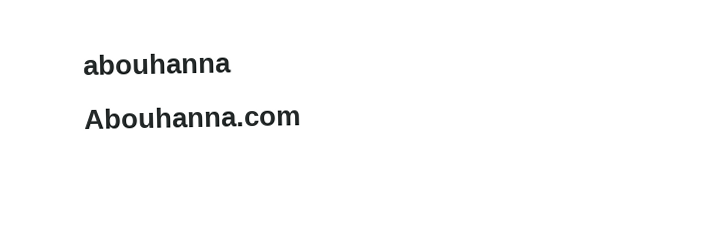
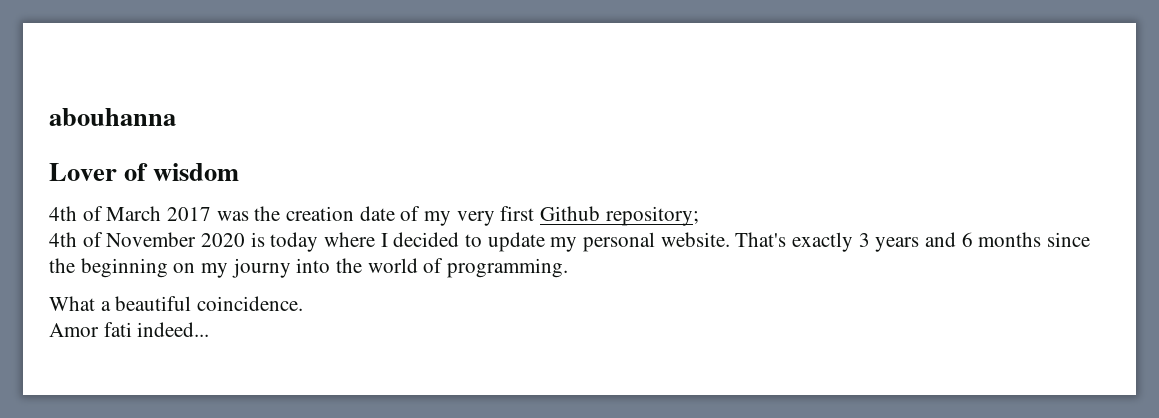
[83,105,301,130] Abouhanna.com -> [49,163,240,181] [49,206,699,226] [49,232,1091,252] [49,258,569,278] [49,296,304,311] [49,322,210,337] Lover of wisdom // 4th of March 2017 was the creation date of my very first Github repository; // 4th of November 2020 is today where I decided to update my personal website. That's exactly 3 years and 6 months since the beginning on my journy into the world of programming. // What a beautiful coincidence. // Amor fati indeed...

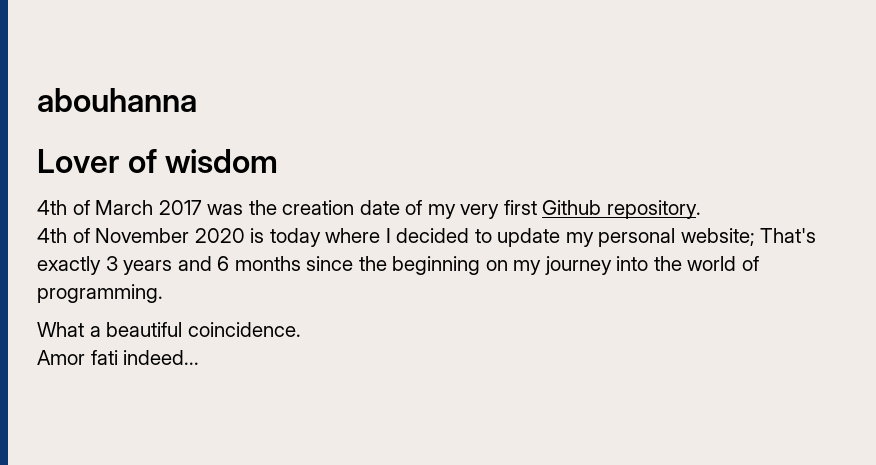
[605,206,699,226] repository; -> [606,200,701,219] repository.
[660,232,730,247] website. -> [680,228,755,246] website;
[231,258,291,278] journy -> [544,256,612,275] journey

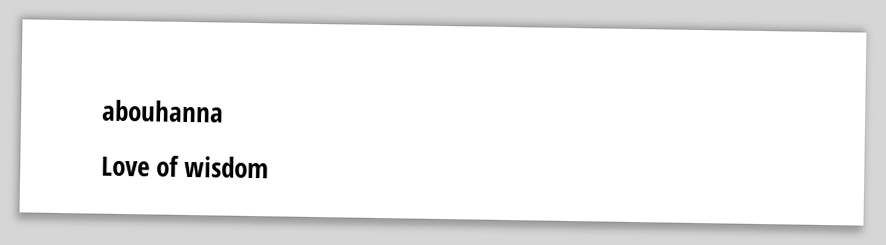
[37,149,119,173] Lover -> [101,156,150,177] Love
[37,200,701,219] [37,228,817,247] [37,256,760,275] [37,284,163,303] [37,322,301,337] [37,350,200,365] // 4th of March 2017 was the creation date of my very first Github repository. // 4th of November 2020 is today where I decided to update my personal website; That's exactly 3 years and 6 months since the beginning on my journey into the world of programming. // What a beautiful coincidence. // Amor fati indeed... -> (270, 167) none

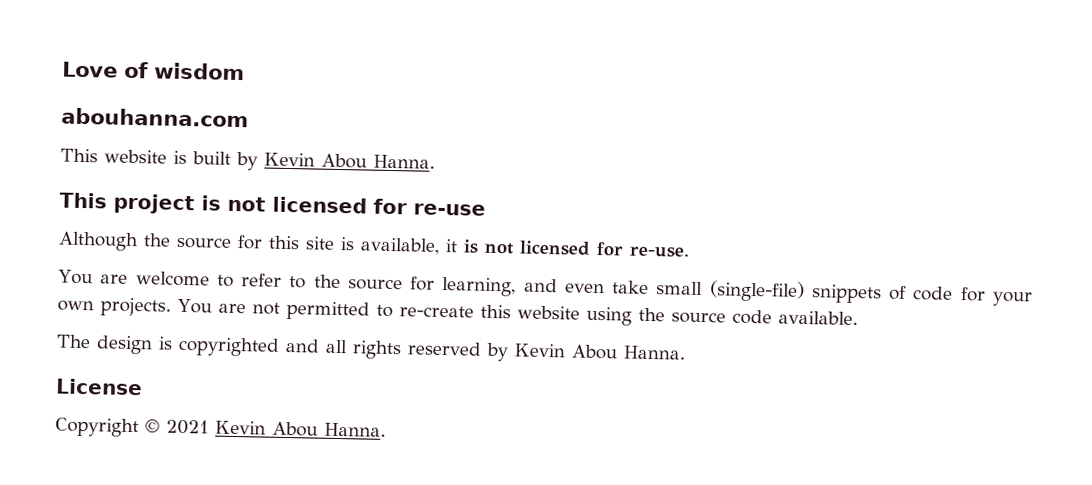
[101,99,224,123] abouhanna // -> (62, 69) none
(270, 167) none -> [61,107,249,128] [60,148,435,171] [59,192,486,216] [58,231,689,258] [58,269,1034,307] [57,297,858,326] [56,334,686,362] [55,378,143,396] [55,417,386,438] // abouhanna.com // This website is built by Kevin Abou Hanna. // This project is not licensed for re-use // Although the source for this site is available, it is not licensed for re-use. // You are welcome to refer to the source for learning, and even take small (single-file) snippets of code for your own projects. You are not permitted to re-create this website using the source code available. // The design is copyrighted and all rights reserved by Kevin Abou Hanna. // License // Copyright © 2021 Kevin Abou Hanna.

